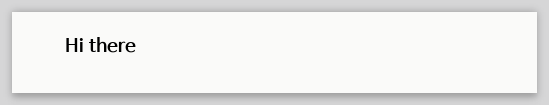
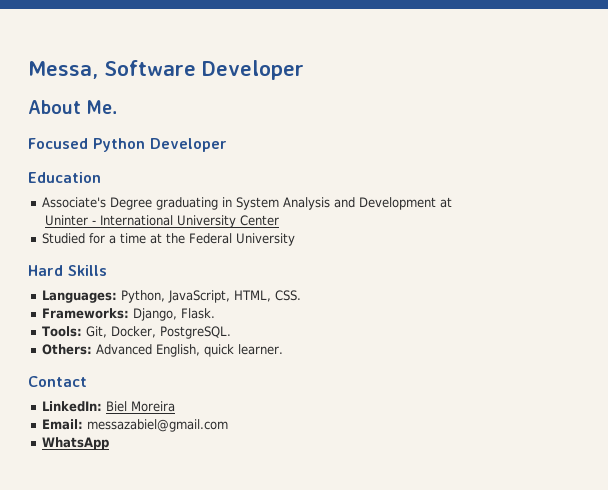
[65,37,137,53] Hi there -> [28,60,304,80] [28,100,118,114] [28,138,227,152] [28,172,101,183] [42,197,453,210] [44,215,279,228] [42,233,296,246] [28,265,107,276] [42,290,302,303] [42,308,216,321] [42,326,232,339] [42,344,284,357] [28,376,87,387] [42,401,176,412] [42,419,229,432] [42,437,110,450] Messa, Software Developer // About Me. // Focused Python Developer // Education // Associate's Degree graduating in System Analysis and Development at // Uninter - International University Center // Studied for a time at the Federal University // Hard Skills // Languages: Python, JavaScript, HTML, CSS. // Frameworks: Django, Flask. // Tools: Git, Docker, PostgreSQL. // Others: Advanced English, quick learner. // Contact // LinkedIn: Biel Moreira // Email: messazabiel@gmail.com // WhatsApp

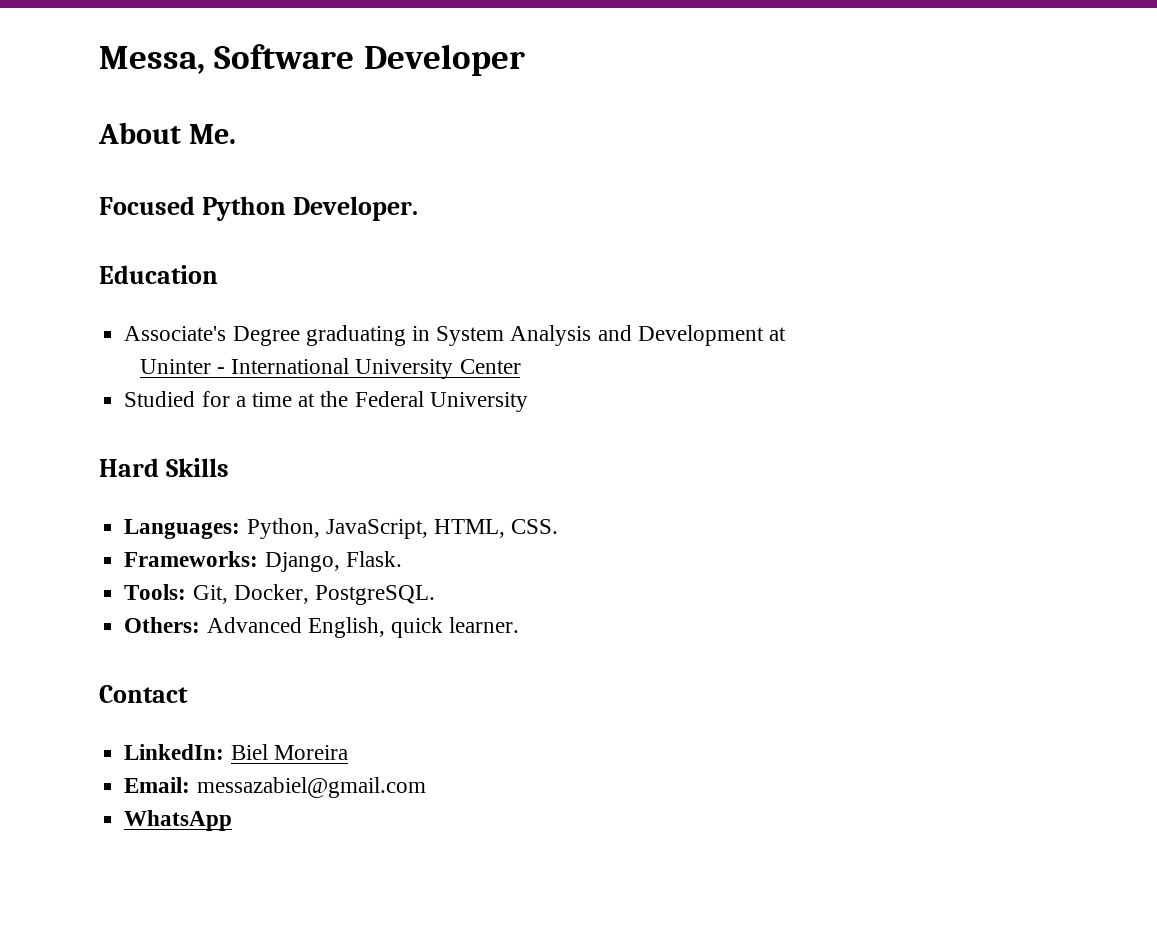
[150,138,227,152] Developer -> [292,196,418,221] Developer.

